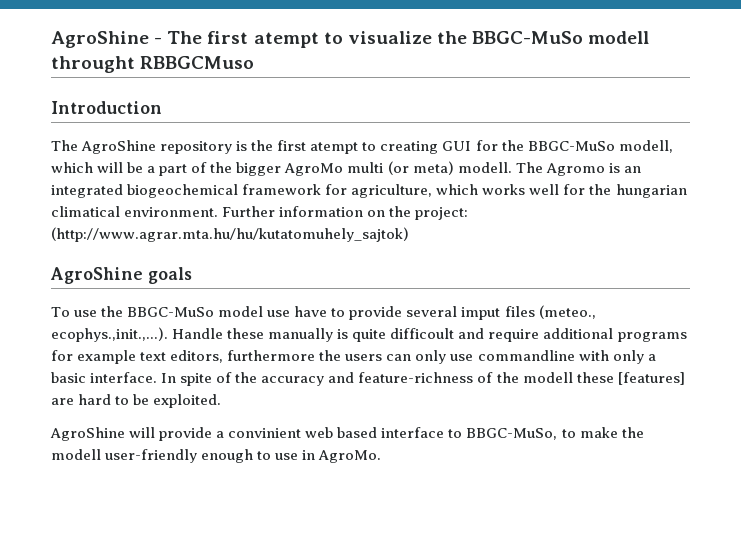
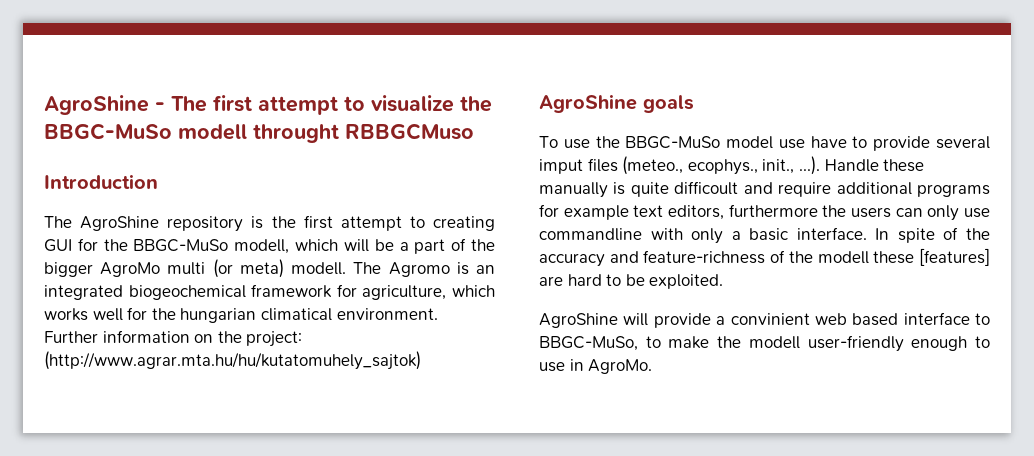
[253,32,319,48] atempt -> [258,96,338,115] attempt
[310,142,359,154] atempt -> [340,216,402,231] attempt
[51,327,168,342] ecophys.,init.,...). -> [687,156,820,175] ecophys., init., ...).

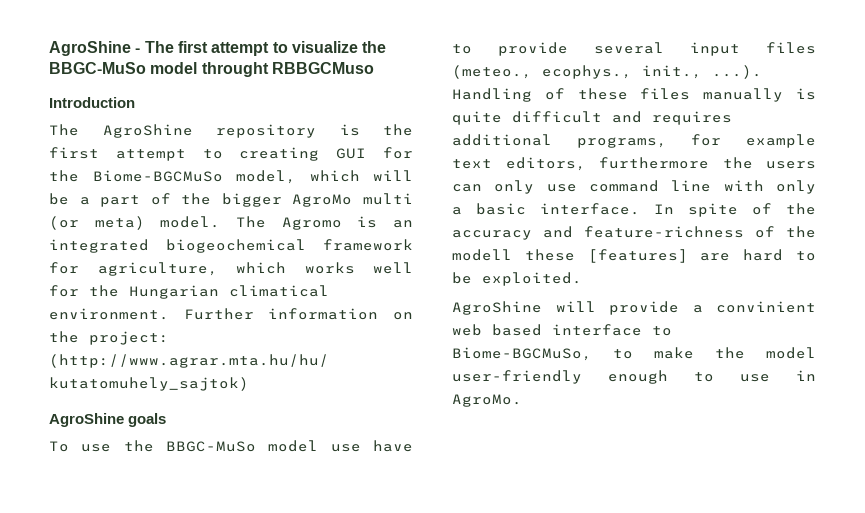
[178,124,247,140] modell -> [150,62,198,74] model
[133,239,290,254] BBGC-MuSo modell, -> [92,170,296,184] Biome-BGCMuSo model,
[291,262,347,275] modell. -> [160,216,221,228] model.
[180,308,257,323] hungarian -> [129,285,219,299] Hungarian
[539,159,583,174] imput -> [690,42,740,56] input
[824,159,925,172] [539,181,990,198] Handle these manually is quite difficoult and require additional programs -> [452,88,816,102] [452,111,732,125] [452,134,667,148] Handling of these files manually is quite difficult and requires additional programs,
[539,228,642,241] commandline -> [589,180,712,192] command line
[539,336,638,351] BBGC-MuSo, -> [452,347,592,361] Biome-BGCMuSo,
[748,336,800,349] modell -> [766,347,816,359] model

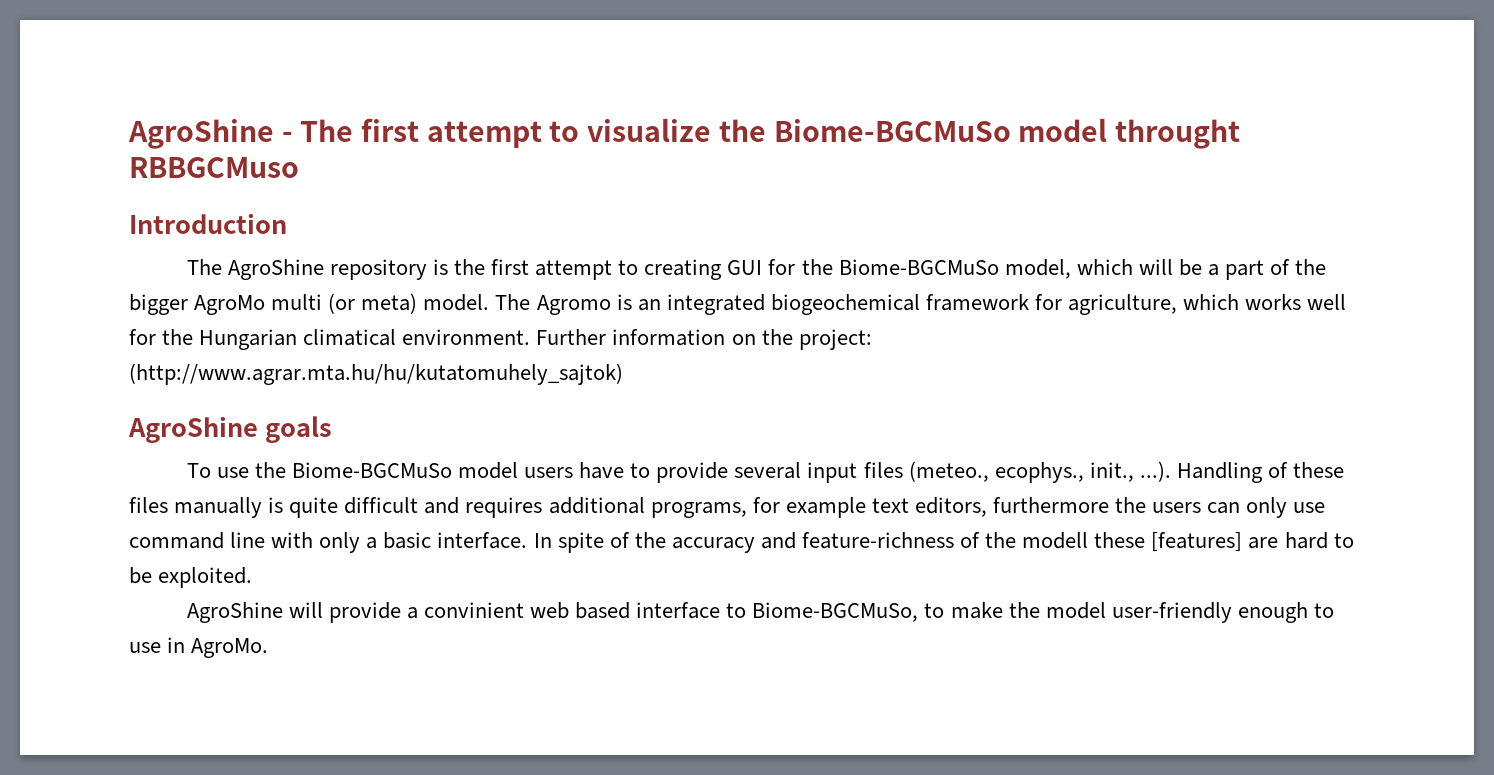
[49,62,146,74] BBGC-MuSo -> [773,119,1011,142] Biome-BGCMuSo
[166,440,361,452] BBGC-MuSo model use -> [291,462,574,479] Biome-BGCMuSo model users

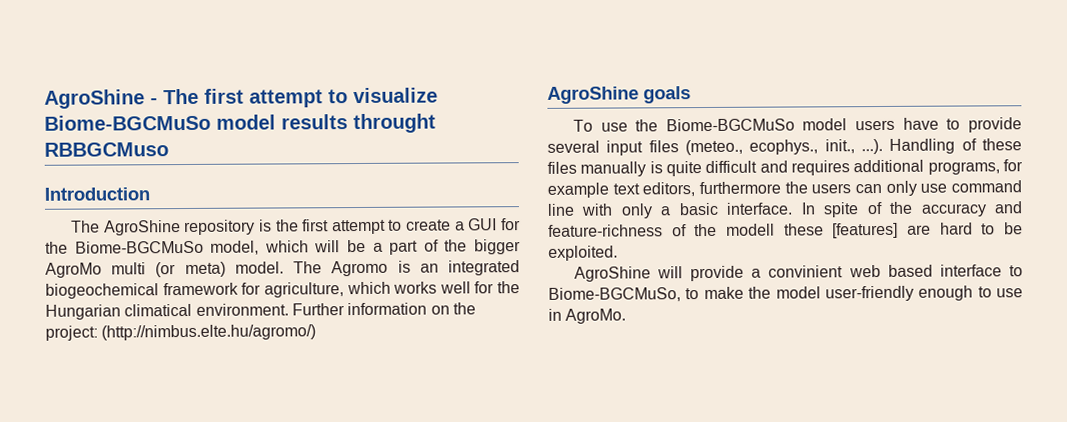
[718,118,1108,142] the Biome-BGCMuSo model -> [44,114,348,131] Biome-BGCMuSo model results
[644,259,723,280] creating -> [406,219,465,231] create a
[129,363,623,385] (http://www.agrar.mta.hu/hu/kutatomuhely_sajtok) -> [101,324,317,341] (http://nimbus.elte.hu/agromo/)

